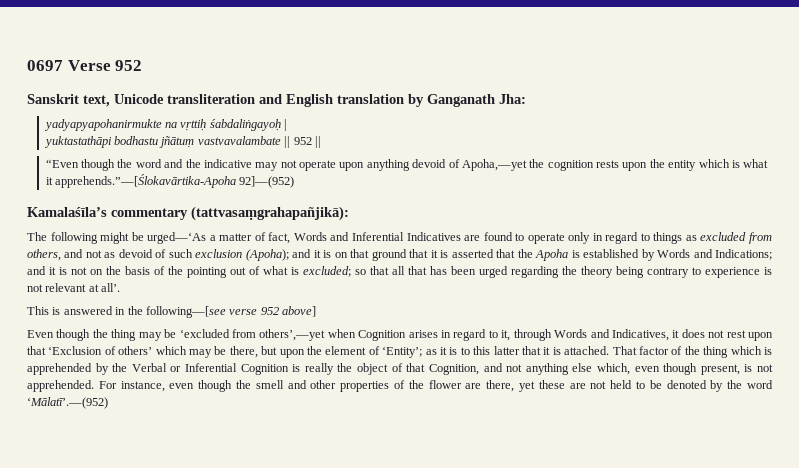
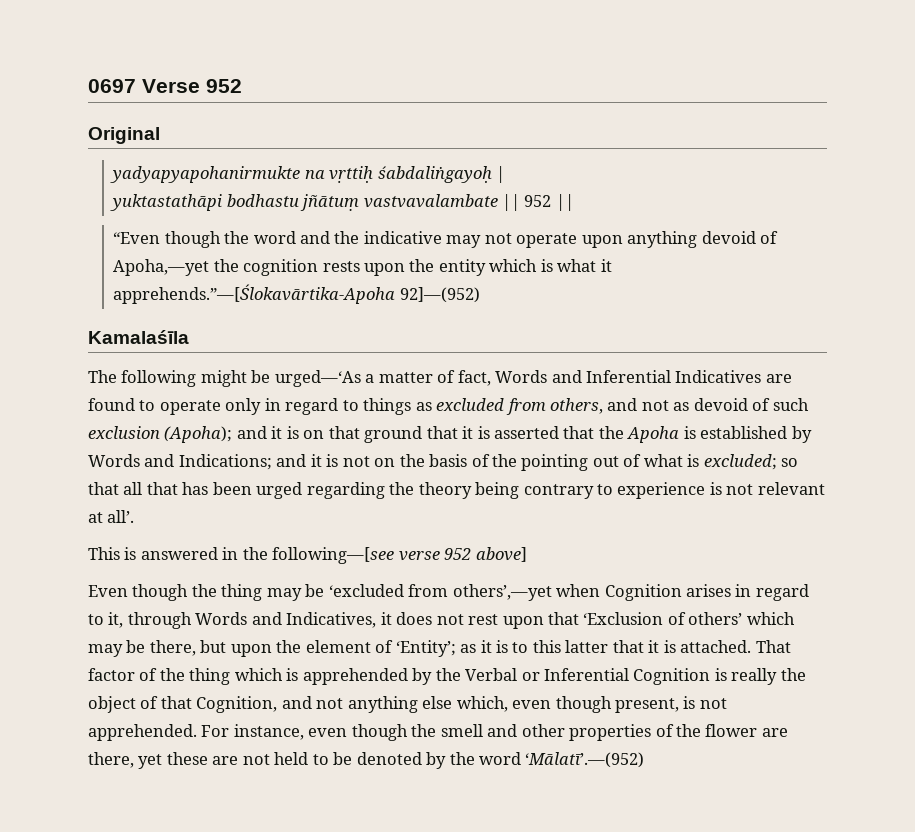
[27,94,526,107] Sanskrit text, Unicode transliteration and English translation by Ganganath Jha: -> [88,127,160,144] Original
[27,206,349,221] Kamalaśīla’s commentary (tattvasaṃgrahapañjikā): -> [88,330,189,344] Kamalaśīla

